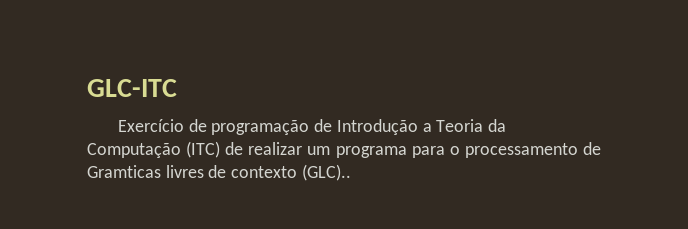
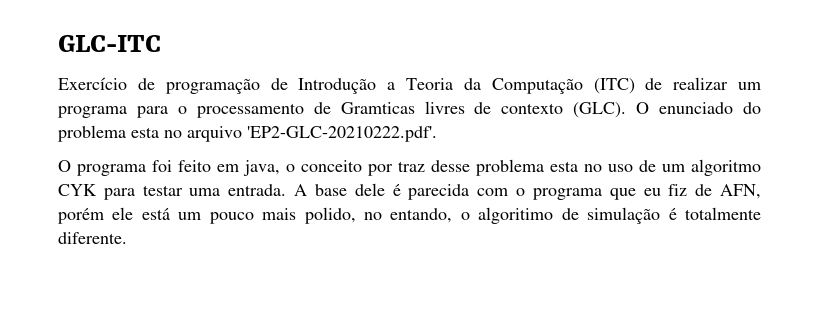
[301,164,351,181] (GLC).. -> [573,102,761,118] [58,125,437,142] [58,159,761,176] [58,183,762,200] [58,207,762,224] [58,232,127,244] (GLC). O enunciado do problema esta no arquivo 'EP2-GLC-20210222.pdf'. // O programa foi feito em java, o conceito por traz desse problema esta no uso de um algoritmo CYK para testar uma entrada. A base dele é parecida com o programa que eu fiz de AFN, porém ele está um pouco mais polido, no entando, o algoritimo de simulação é totalmente diferente.

